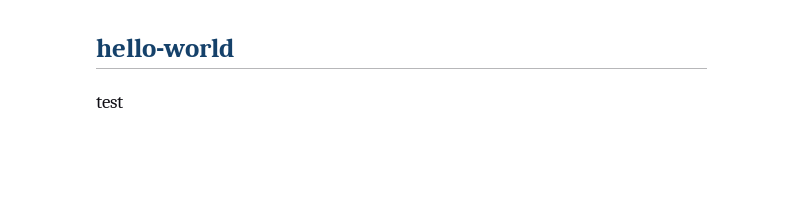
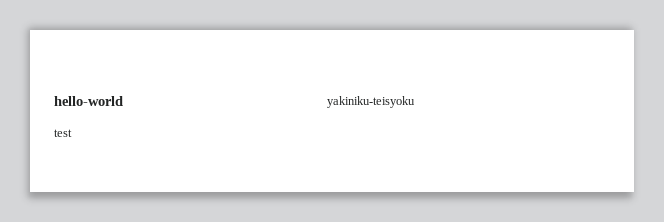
(124, 102) none -> [327,96,415,108] // yakiniku-teisyoku

